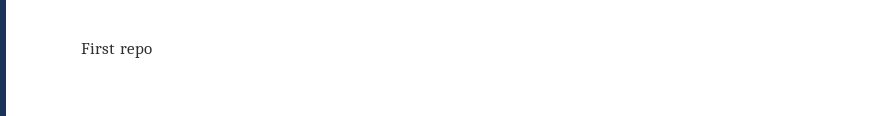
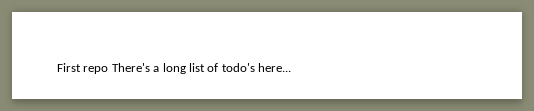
(152, 51) none -> [111,63,291,74] There's a long list of todo's here...

